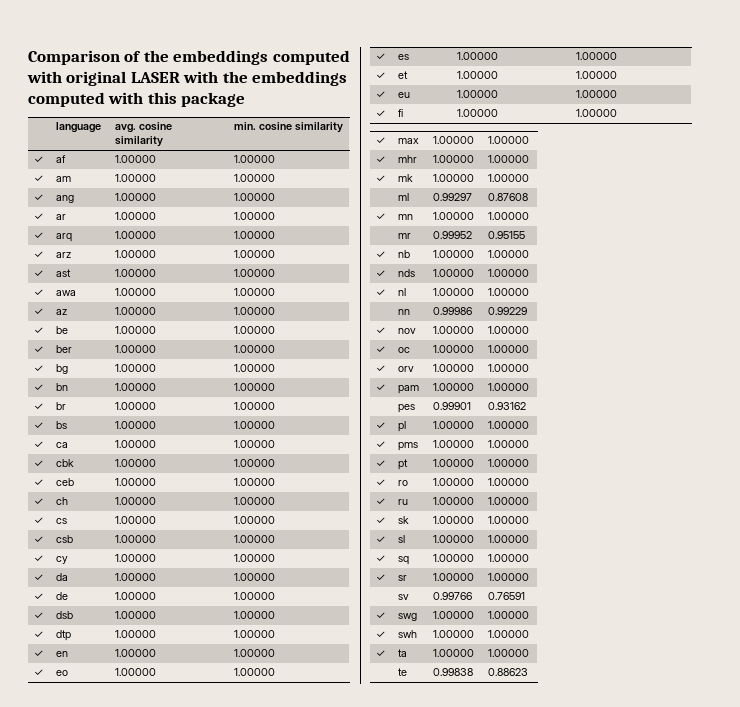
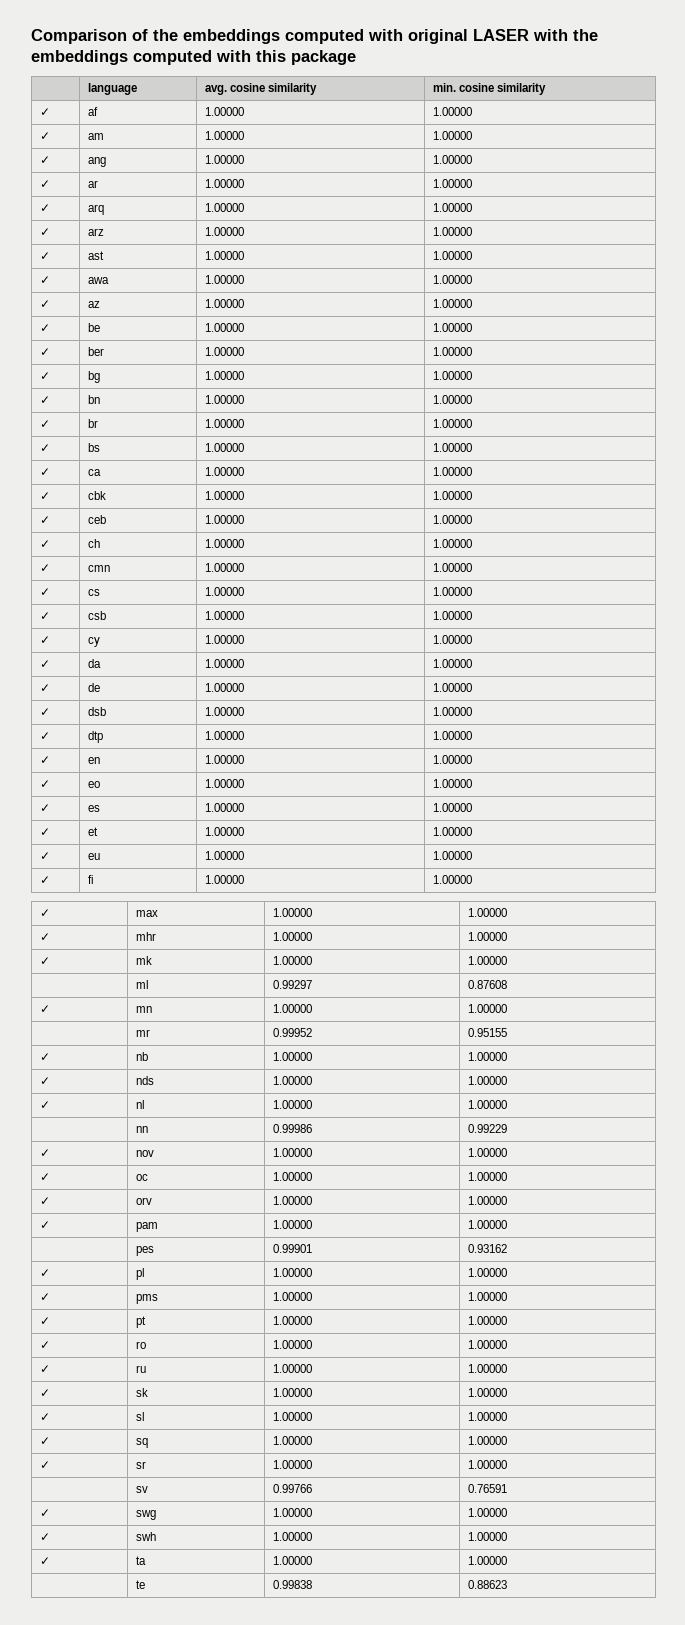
(276, 501) none -> [39,564,50,572] [87,565,110,572] [204,563,244,572] [432,563,472,572] // ✓ | cmn | 1.00000 | 1.00000

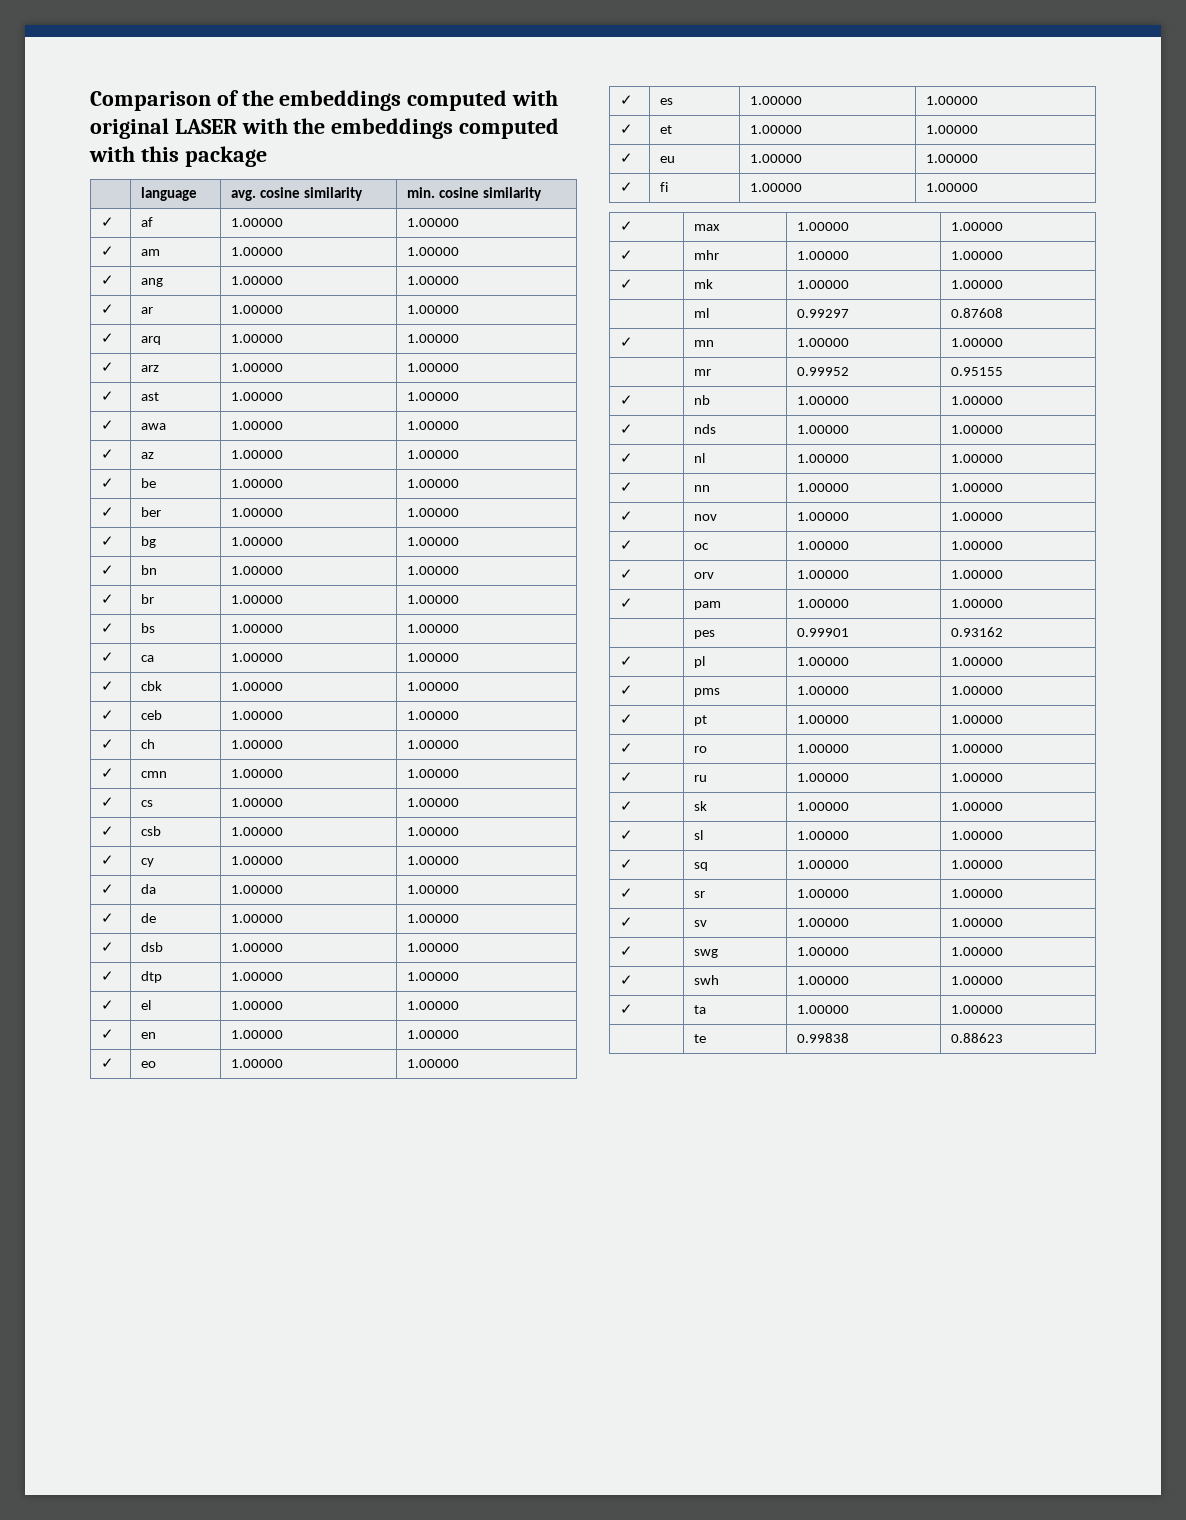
(472, 735) none -> [101,1000,115,1010] [141,1000,152,1010] [231,1001,284,1010] [407,1001,460,1010] // ✓ | el | 1.00000 | 1.00000
(507, 1104) none -> [620,482,634,492] ✓
[272,1124,312,1133] [467,1124,507,1133] 0.99986 | 0.99229 -> [797,483,850,492] [951,483,1004,492] 1.00000 | 1.00000
(507, 1464) none -> [620,917,634,927] ✓
[272,1484,312,1493] [467,1484,507,1493] 0.99766 | 0.76591 -> [797,918,850,927] [951,918,1004,927] 1.00000 | 1.00000

